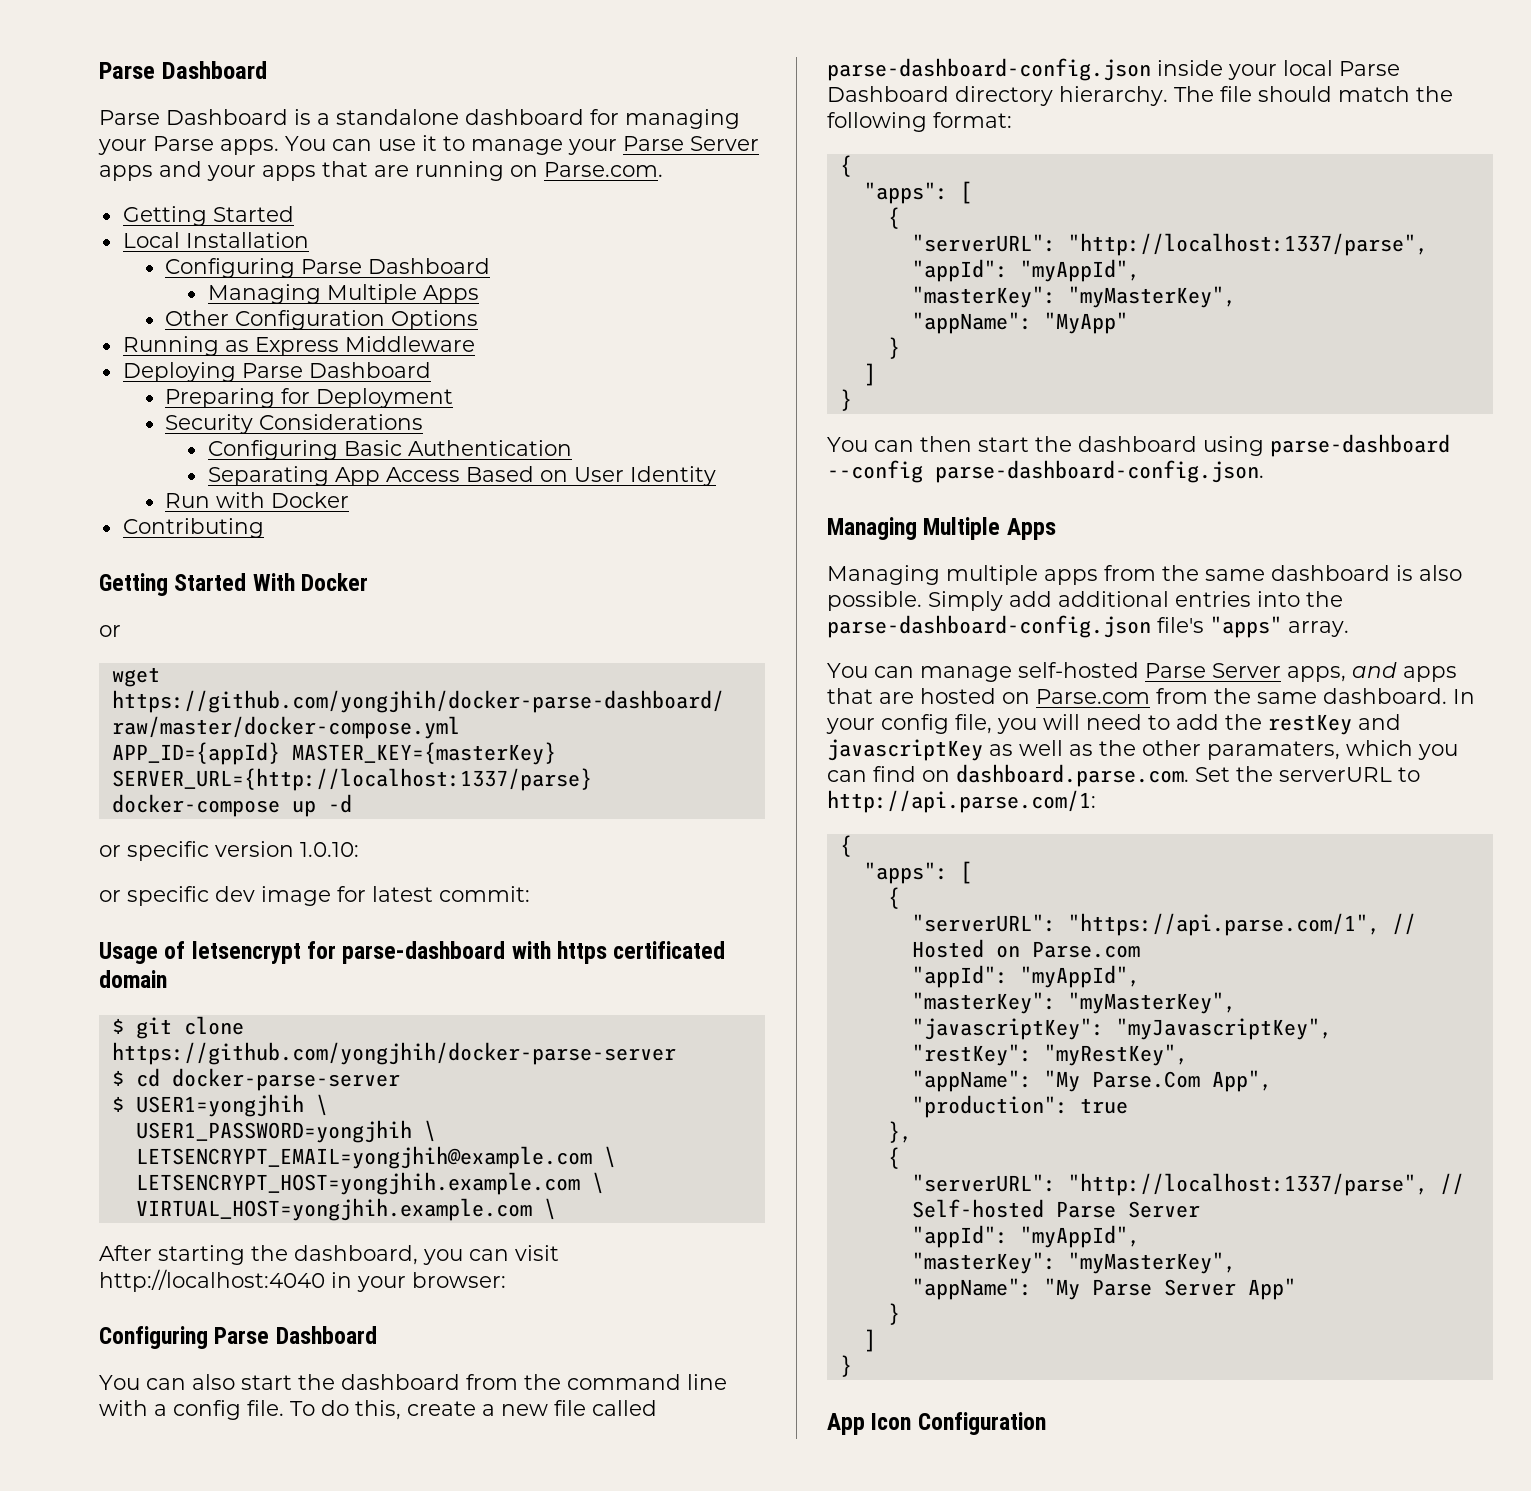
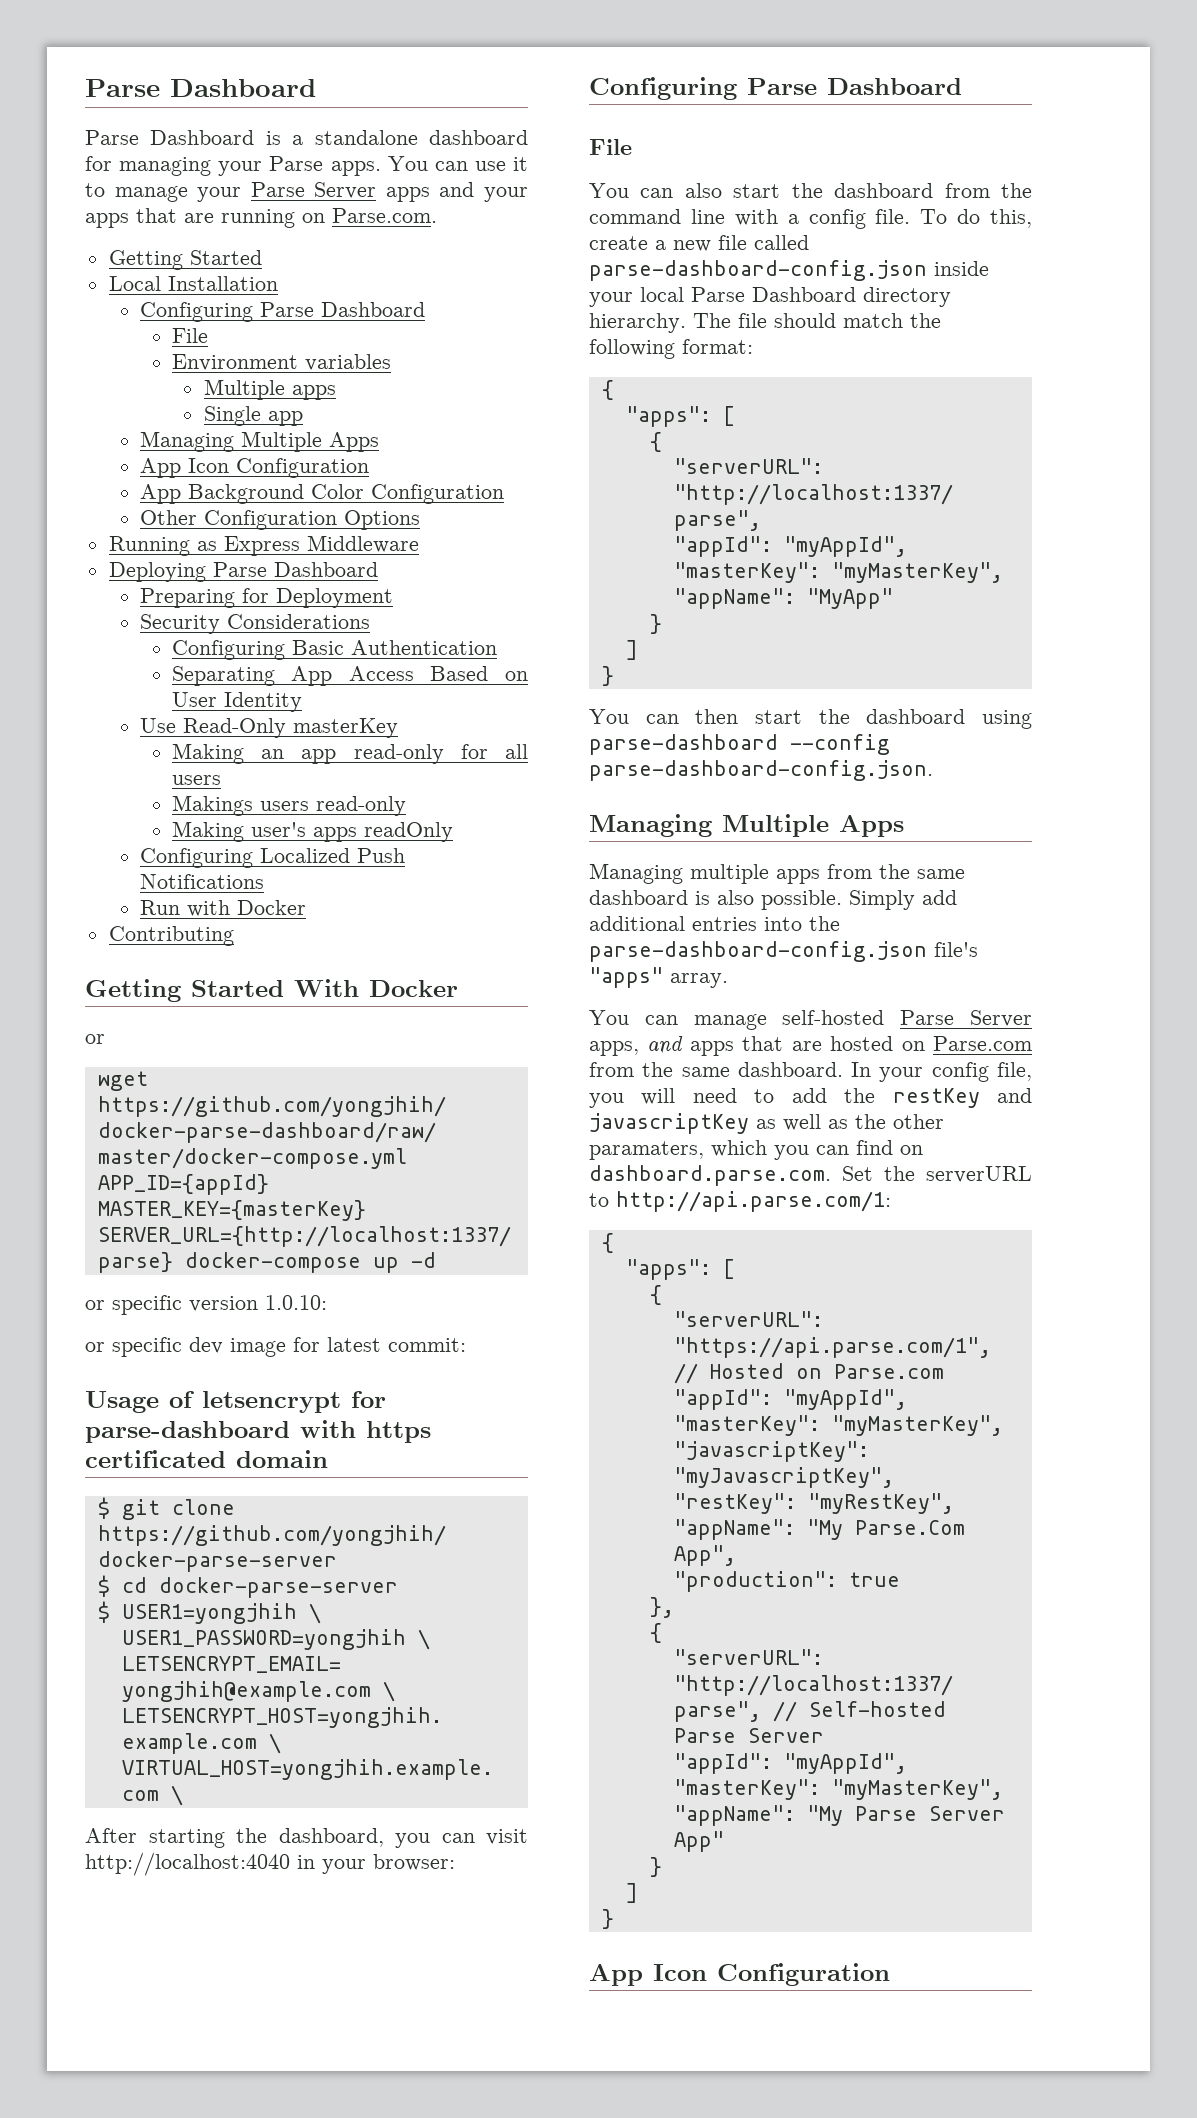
[207,284,479,304] Managing Multiple Apps -> [171,328,208,343] [171,354,391,371] [203,379,336,400] [203,406,303,426] [140,431,380,452] [140,458,370,478] [140,484,505,504] File // Environment variables // Multiple apps // Single app // Managing Multiple Apps // App Icon Configuration // App Background Color Configuration
(716, 476) none -> [140,718,399,738] [171,743,528,764] [171,775,221,785] [171,795,406,816] [171,821,453,842] [140,848,406,868] [140,874,265,889] // Use Read-Only masterKey // Making an app read-only for all users // Makings users read-only // Making user's apps readOnly // Configuring Localized Push Notifications
(377, 1335) none -> [589,139,632,155] // File

